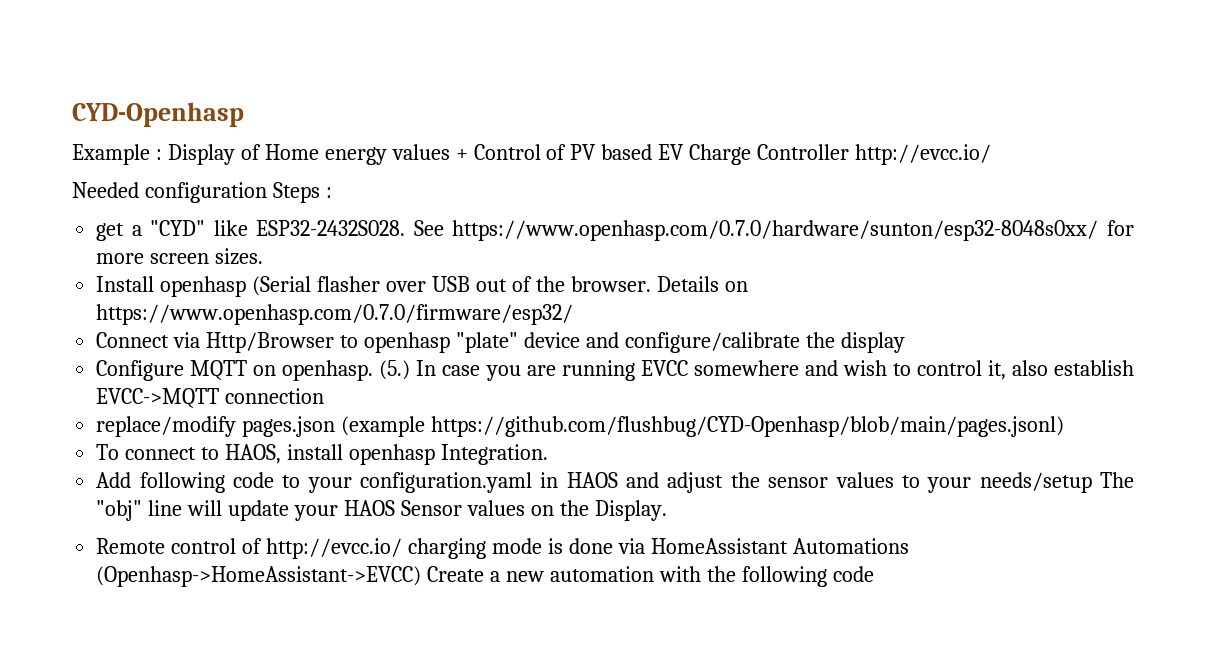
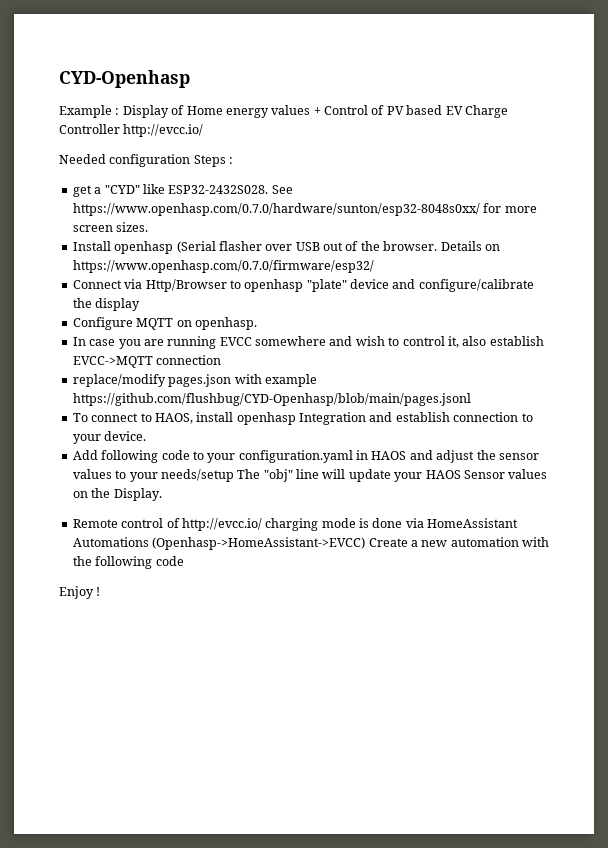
[379,360,411,380] (5.) -> (257, 323) //
[341,416,1065,437] (example https://github.com/flushbug/CYD-Openhasp/blob/main/pages.jsonl) -> [234,374,317,387] [72,393,471,406] with example https://github.com/flushbug/CYD-Openhasp/blob/main/pages.jsonl
[440,444,548,465] Integration. -> [299,412,533,425] [72,431,147,444] Integration and establish connection to your device.
(874, 574) none -> [59,586,101,599] // Enjoy !

